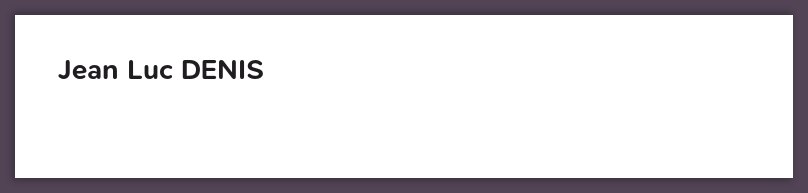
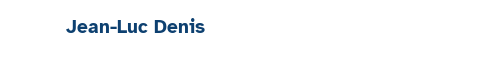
[58,59,264,81] Jean Luc DENIS -> [66,18,205,33] Jean-Luc Denis

